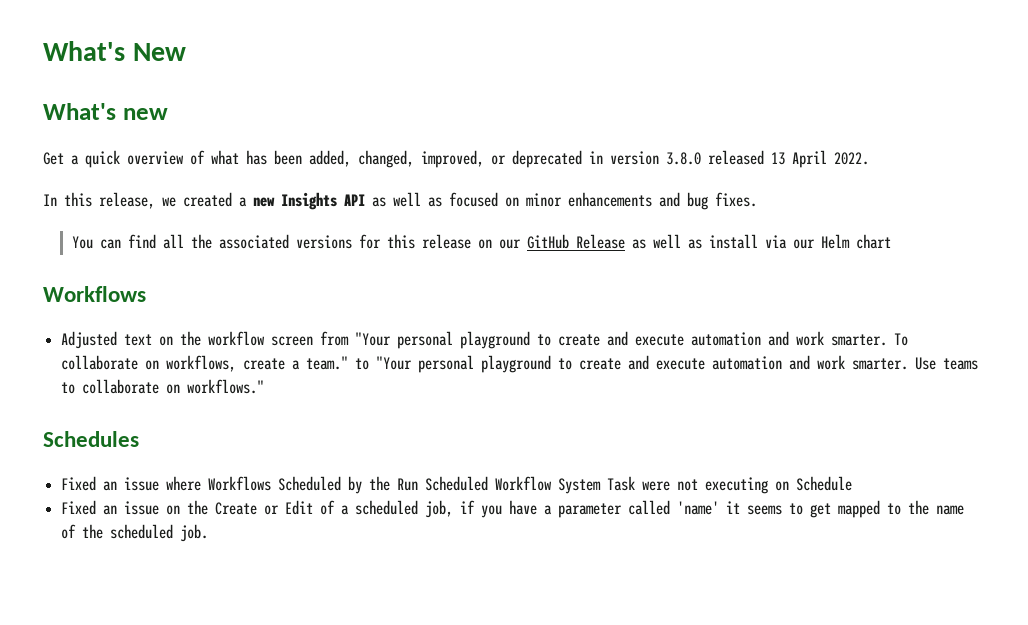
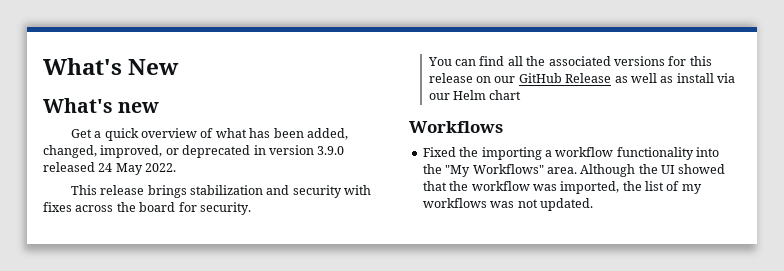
[666,150,869,168] [43,192,757,210] 3.8.0 released 13 April 2022. // In this release, we created a new Insights API as well as focused on minor enhancements and bug fixes. -> [317,146,345,155] [43,162,177,175] [70,185,372,198] [43,202,251,215] 3.9.0 released 24 May 2022. // This release brings stabilization and security with fixes across the board for security.
[61,331,909,349] [61,355,979,373] [61,379,265,394] [43,431,139,447] [61,476,853,494] [61,500,965,518] [61,524,209,542] Adjusted text on the workflow screen from "Your personal playground to create and execute automation and work smarter. To collaborate on workflows, create a team." to "Your personal playground to create and execute automation and work smarter. Use teams to collaborate on workflows." // Schedules // Fixed an issue where Workflows Scheduled by the Run Scheduled Workflow System Task were not executing on Schedule // Fixed an issue on the Create or Edit of a scheduled job, if you have a parameter called 'name' it seems to get mapped to the name of the scheduled job. -> [422,147,719,160] [422,164,726,177] [422,181,702,194] [422,198,593,211] Fixed the importing a workflow functionality into the "My Workflows" area. Although the UI showed that the workflow was imported, the list of my workflows was not updated.

